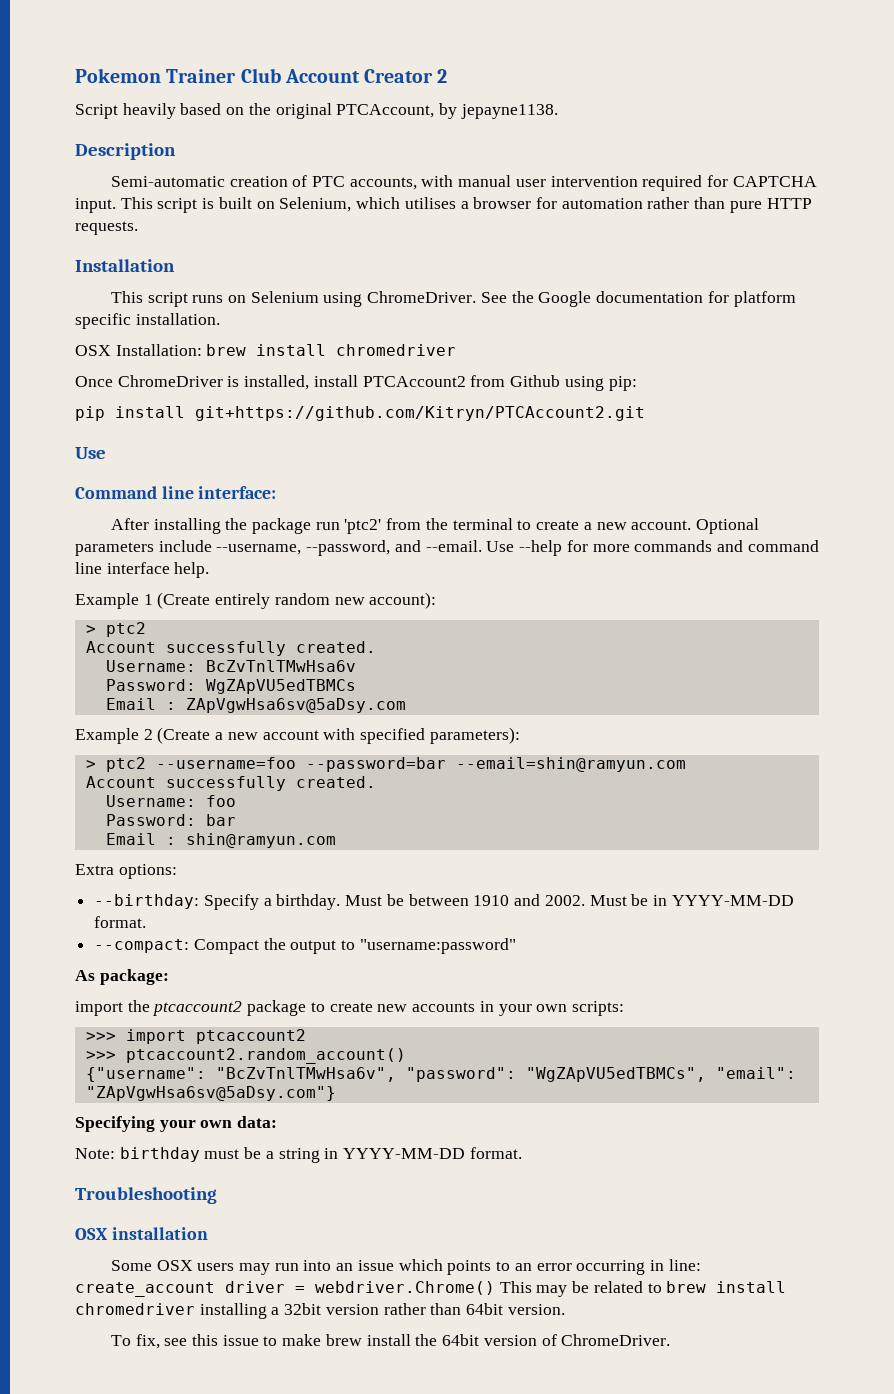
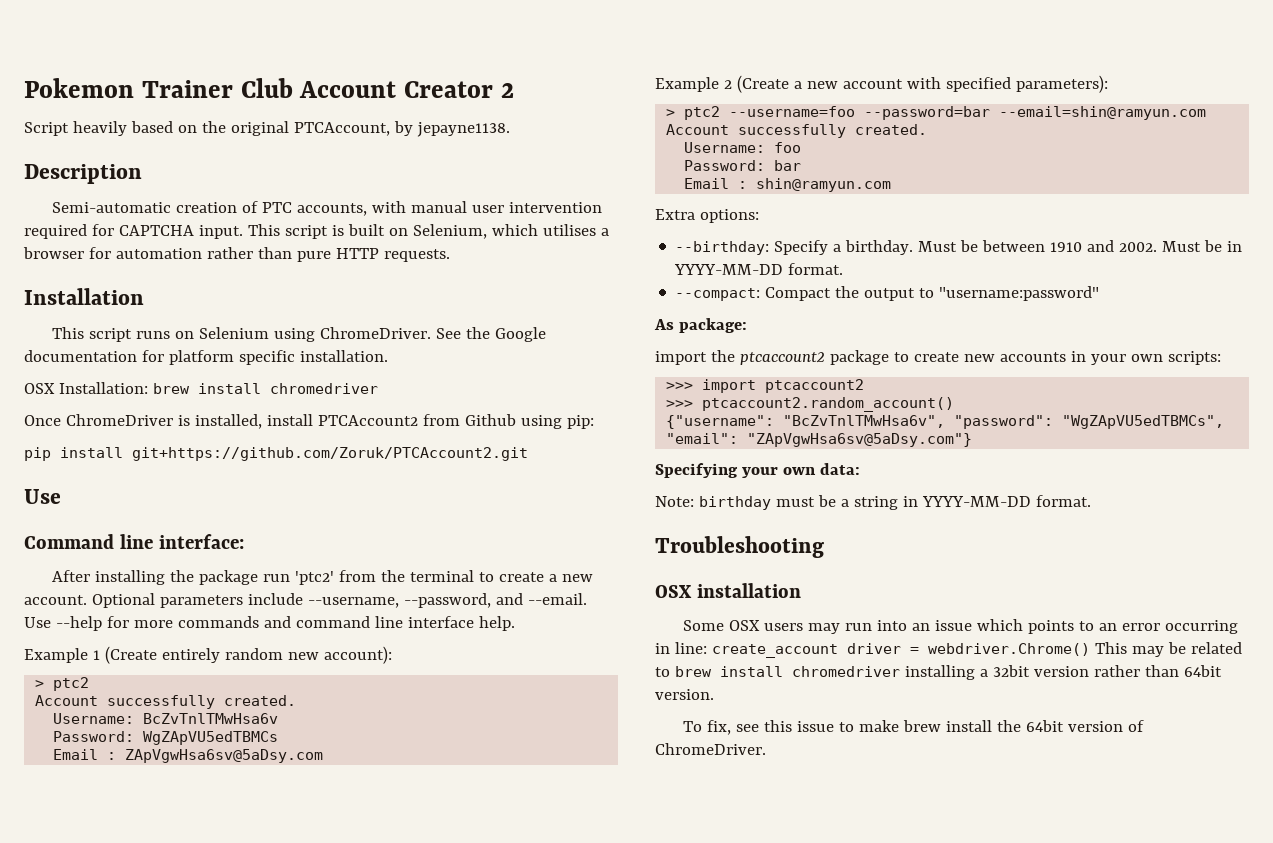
[195,406,645,421] git+https://github.com/Kitryn/PTCAccount2.git -> [132,447,528,461] git+https://github.com/Zoruk/PTCAccount2.git

